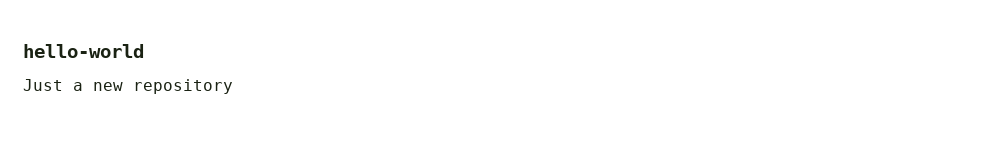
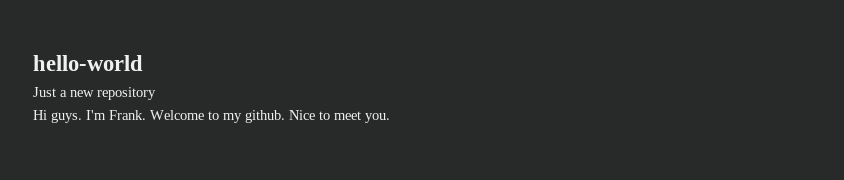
(233, 86) none -> [33,110,390,123] // Hi guys. I'm Frank. Welcome to my github. Nice to meet you.

